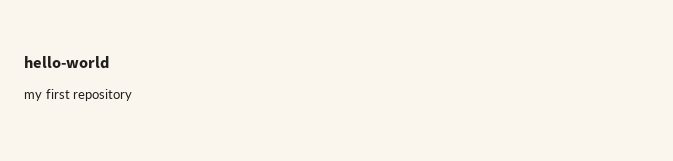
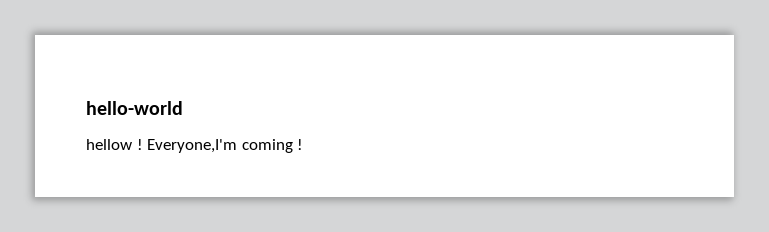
[24,89,133,101] my first repository -> [86,139,304,153] hellow ! Everyone,I'm coming !

